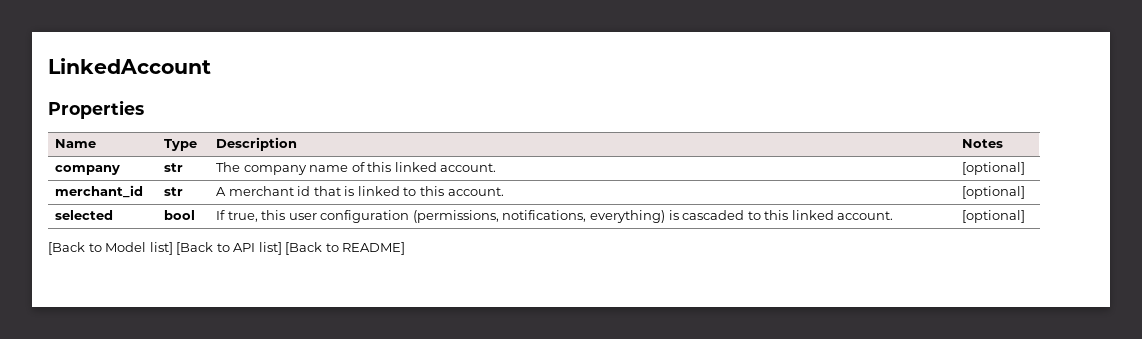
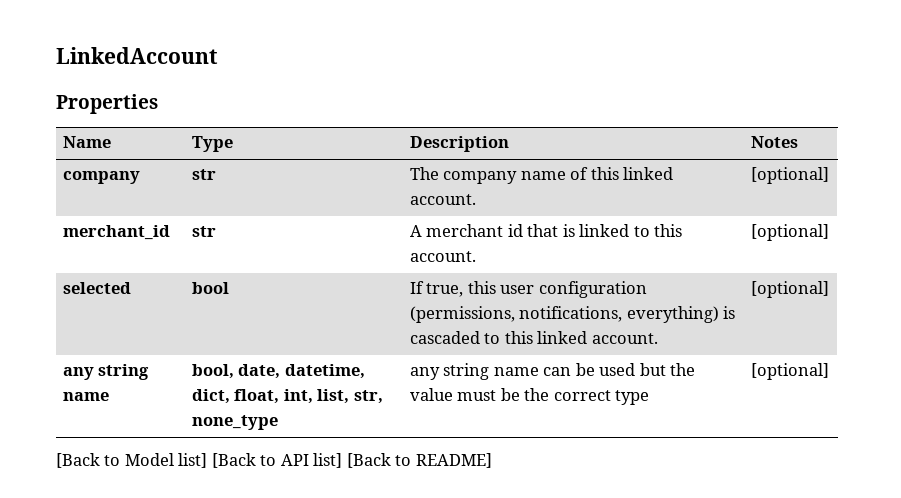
(1026, 216) none -> [62,364,150,380] [62,392,109,401] [191,364,365,379] [191,389,383,404] [191,415,278,430] [409,363,695,380] [409,388,650,405] [750,363,829,380] // any string name | bool, date, datetime, dict, float, int, list, str, none_type | any string name can be used but the value must be the correct type | [optional]

